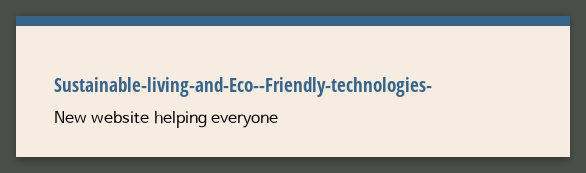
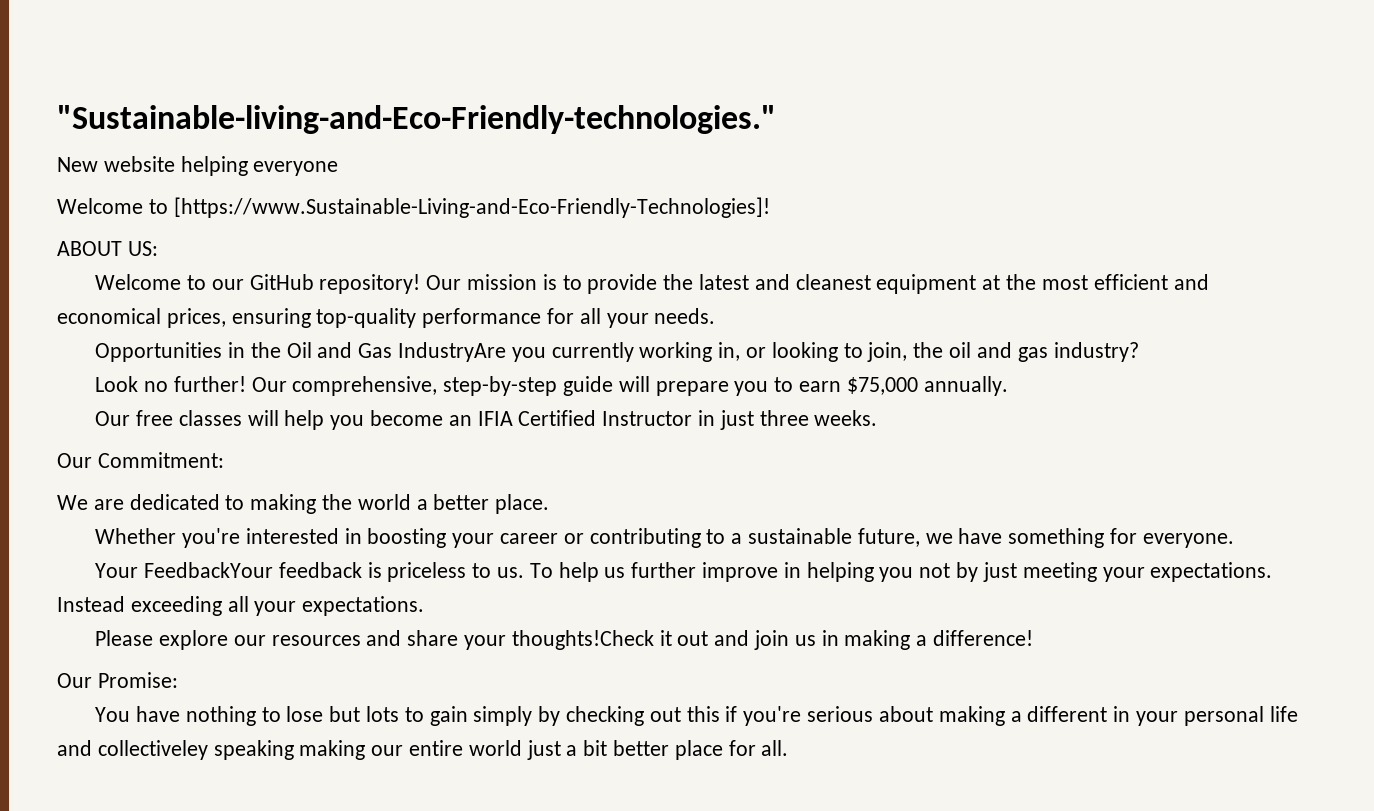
[54,77,432,97] Sustainable-living-and-Eco--Friendly-technologies- -> [57,105,776,134] "Sustainable-living-and-Eco-Friendly-technologies."
(278, 121) none -> [57,197,770,218] [57,241,158,256] [95,274,1209,294] [57,308,716,328] [95,342,1139,362] [95,376,1008,396] [95,410,878,430] [57,452,224,468] [57,494,550,514] [95,528,1234,548] [95,562,1273,582] [57,596,425,616] [95,630,1034,650] [57,672,178,688] [95,706,1298,726] [57,740,789,760] // Welcome to [https://www.Sustainable-Living-and-Eco-Friendly-Technologies]! // ABOUT US: // Welcome to our GitHub repository! Our mission is to provide the latest and cleanest equipment at the most efficient and economical prices, ensuring top-quality performance for all your needs. // Opportunities in the Oil and Gas IndustryAre you currently working in, or looking to join, the oil and gas industry? // Look no further! Our comprehensive, step-by-step guide will prepare you to earn $75,000 annually. // Our free classes will help you become an IFIA Certified Instructor in just three weeks. // Our Commitment: // We are dedicated to making the world a better place. // Whether you're interested in boosting your career or contributing to a sustainable future, we have something for everyone. // Your FeedbackYour feedback is priceless to us. To help us further improve in helping you not by just meeting your expectations. Instead exceeding all your expectations. // Please explore our resources and share your thoughts!Check it out and join us in making a difference! // Our Promise: // You have nothing to lose but lots to gain simply by checking out this if you're serious about making a different in your personal life and collectiveley speaking making our entire world just a bit better place for all.

